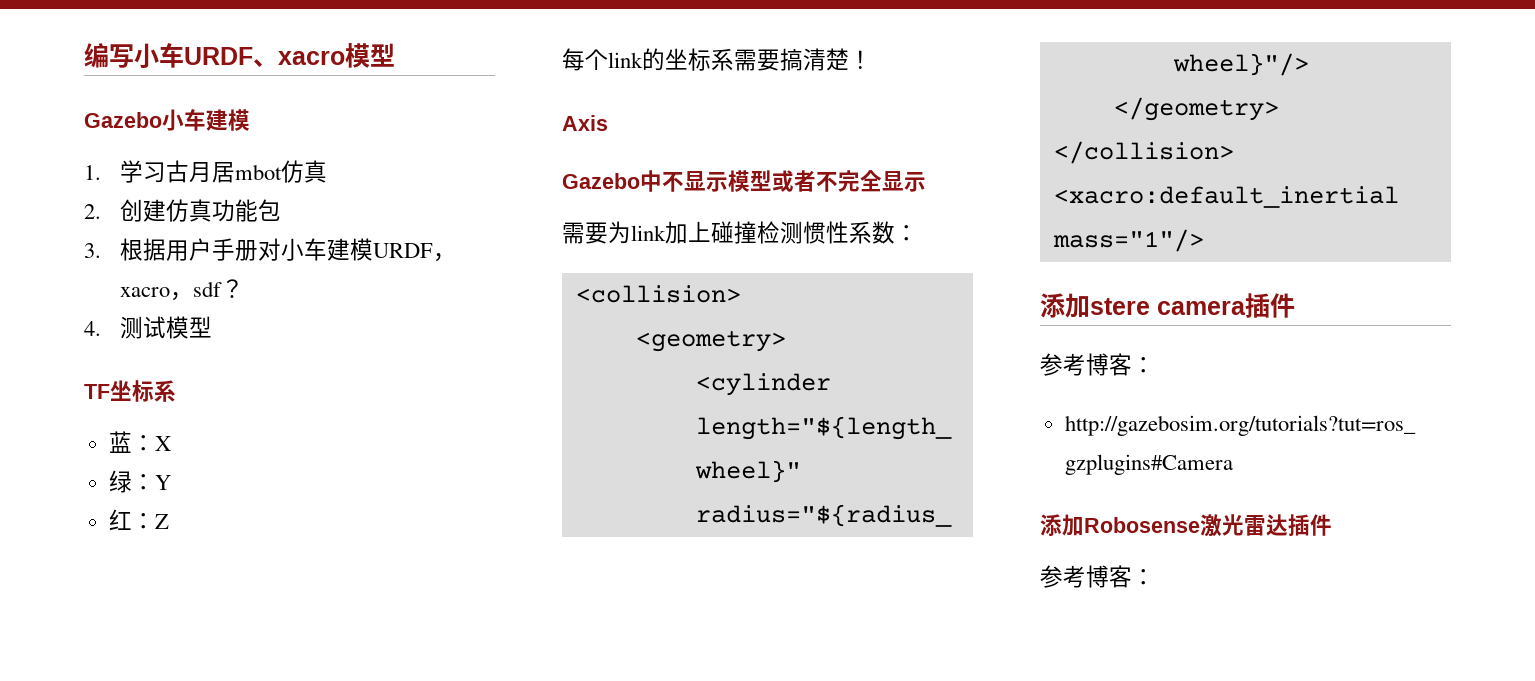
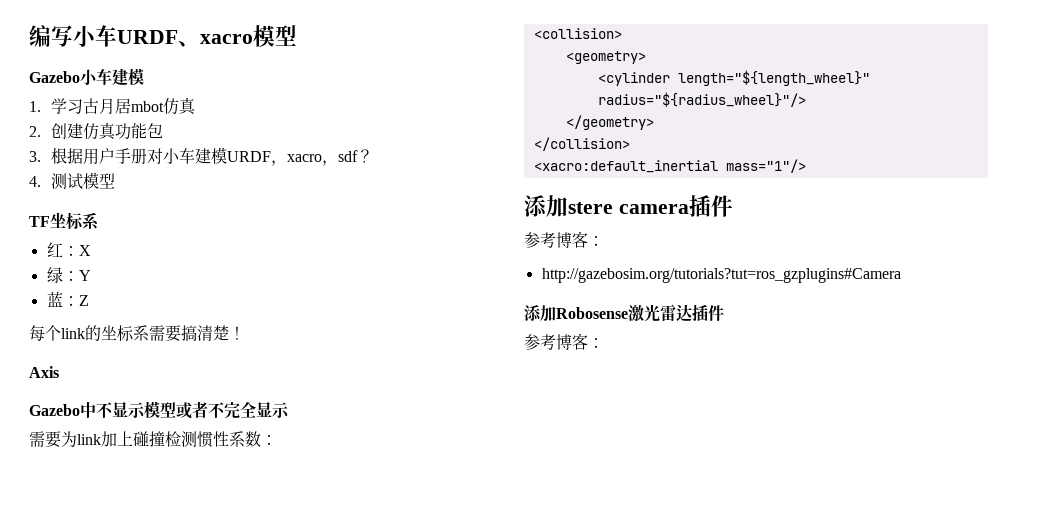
[108,431,132,453] 蓝 -> [46,242,63,258] 红
[108,509,132,531] 红 -> [46,291,63,307] 蓝

